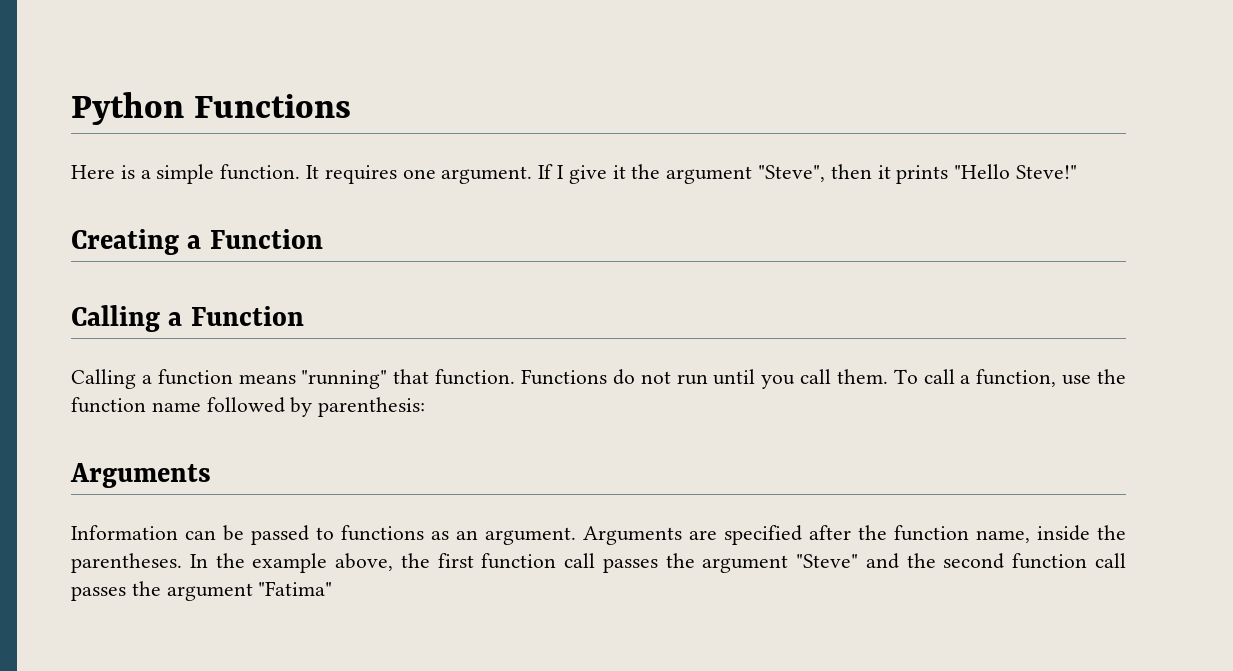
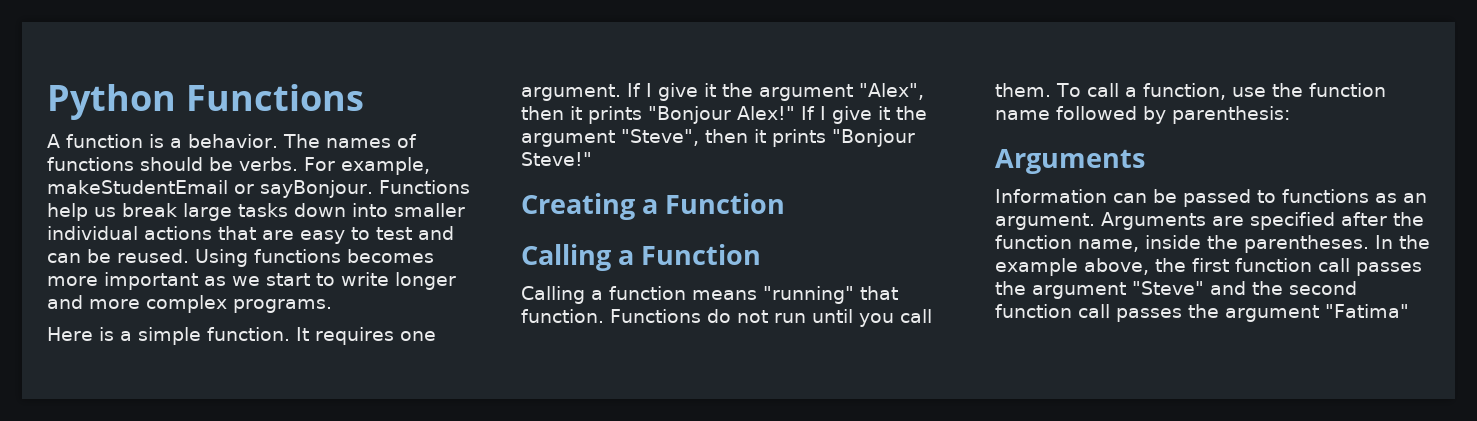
(352, 106) none -> [47,134,417,148] [47,157,430,175] [47,180,470,198] [47,203,465,221] [47,226,454,244] [47,249,434,267] [47,272,456,290] [47,295,332,313] // A function is a behavior. The names of functions should be verbs. For example, makeStudentEmail or sayBonjour. Functions help us break large tasks down into smaller individual actions that are easy to test and can be reused. Using functions becomes more important as we start to write longer and more complex programs.
(753, 175) none -> [859,83,924,100] [521,106,927,124] [521,130,615,147] "Alex", then it prints "Bonjour Alex!" If I give it the argument
[954,164,1011,179] "Hello -> [832,129,915,147] "Bonjour

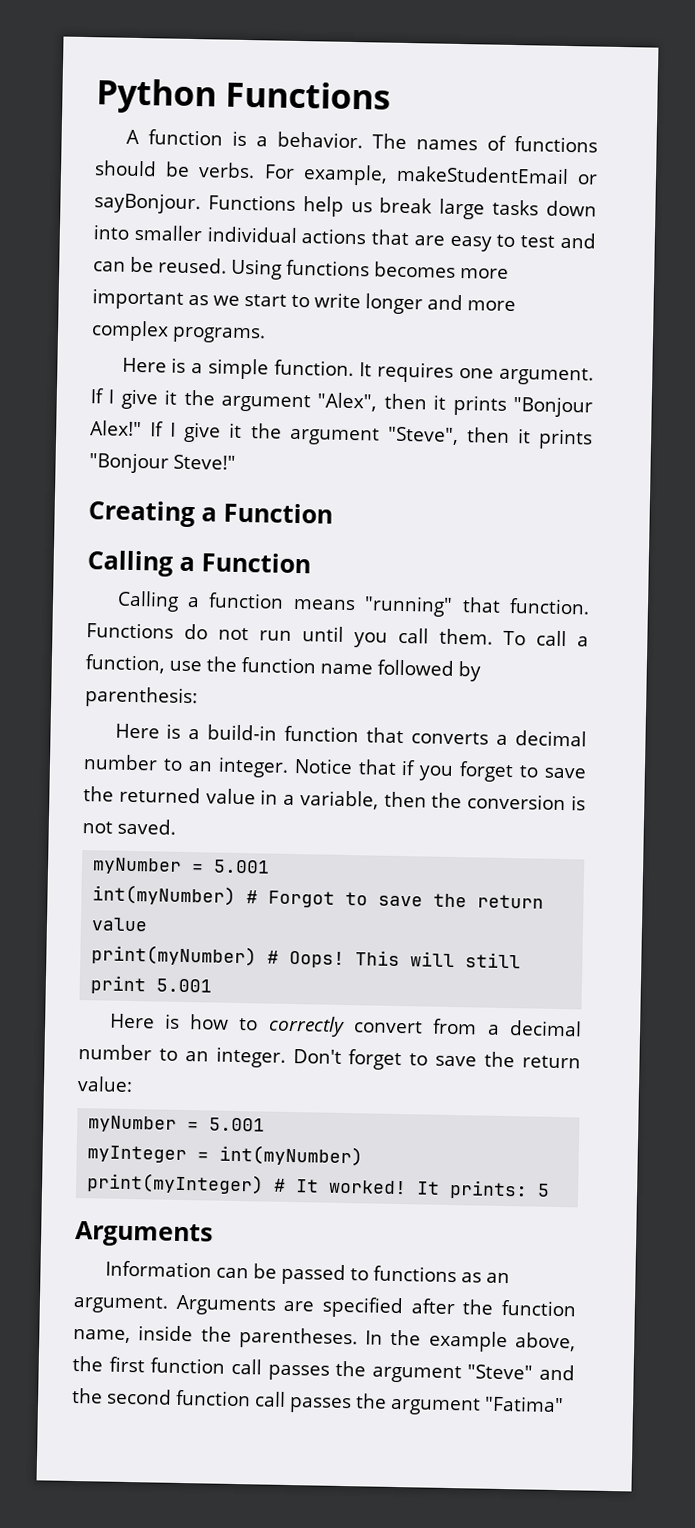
(1290, 115) none -> [114,723,587,747] [83,754,586,783] [83,786,586,811] [82,818,176,835] [92,857,271,875] [92,884,545,909] [91,917,149,932] [91,944,522,969] [90,975,213,995] [109,1013,582,1037] [78,1044,582,1071] [77,1076,133,1093] [88,1115,266,1133] [87,1144,364,1167] [86,1172,551,1200] // Here is a build-in function that converts a decimal number to an integer. Notice that if you forget to save the returned value in a variable, then the conversion is not saved. // myNumber = 5.001 // int(myNumber) # Forgot to save the return value // print(myNumber) # Oops! This will still print 5.001 // Here is how to correctly convert from a decimal number to an integer. Don't forget to save the return value: // myNumber = 5.001 // myInteger = int(myNumber) // print(myInteger) # It worked! It prints: 5

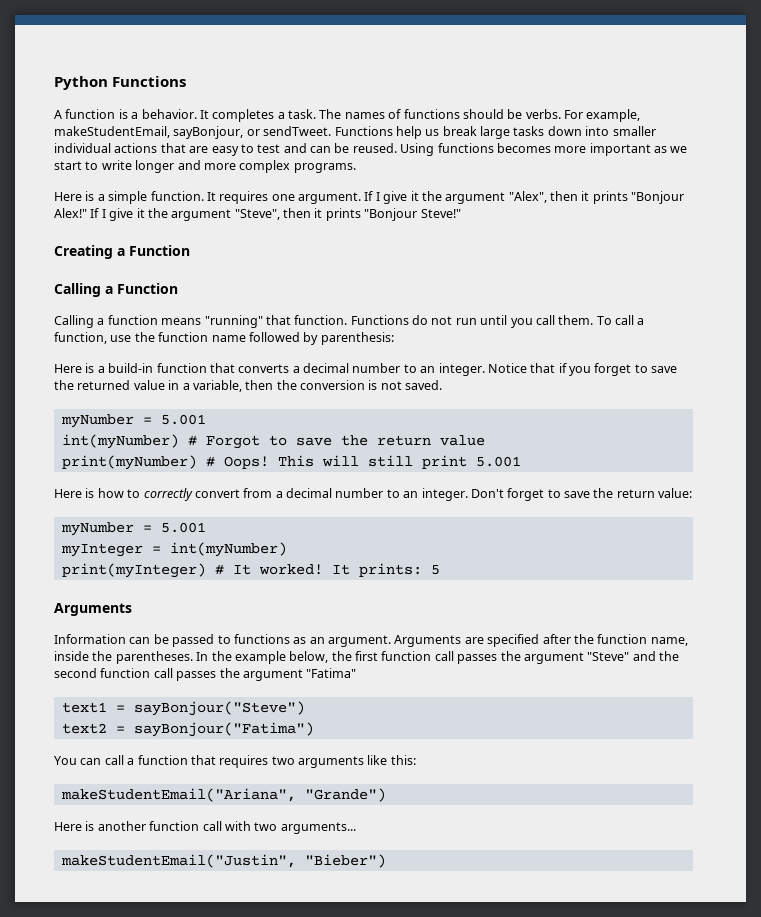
(363, 140) none -> [199,109,316,122] It completes a task.
[395,165,598,185] [94,192,201,215] makeStudentEmail or sayBonjour. -> [54,126,332,139] makeStudentEmail, sayBonjour, or sendTweet.
[514,1332,576,1352] above, -> [289,651,329,663] below,
(564, 1404) none -> [61,701,305,716] [61,722,314,737] [54,755,416,768] [60,788,386,802] [54,821,356,834] [60,854,386,868] // text1 = sayBonjour("Steve") // text2 = sayBonjour("Fatima") // You can call a function that requires two arguments like this: // makeStudentEmail("Ariana", "Grande") // Here is another function call with two arguments... // makeStudentEmail("Justin", "Bieber")

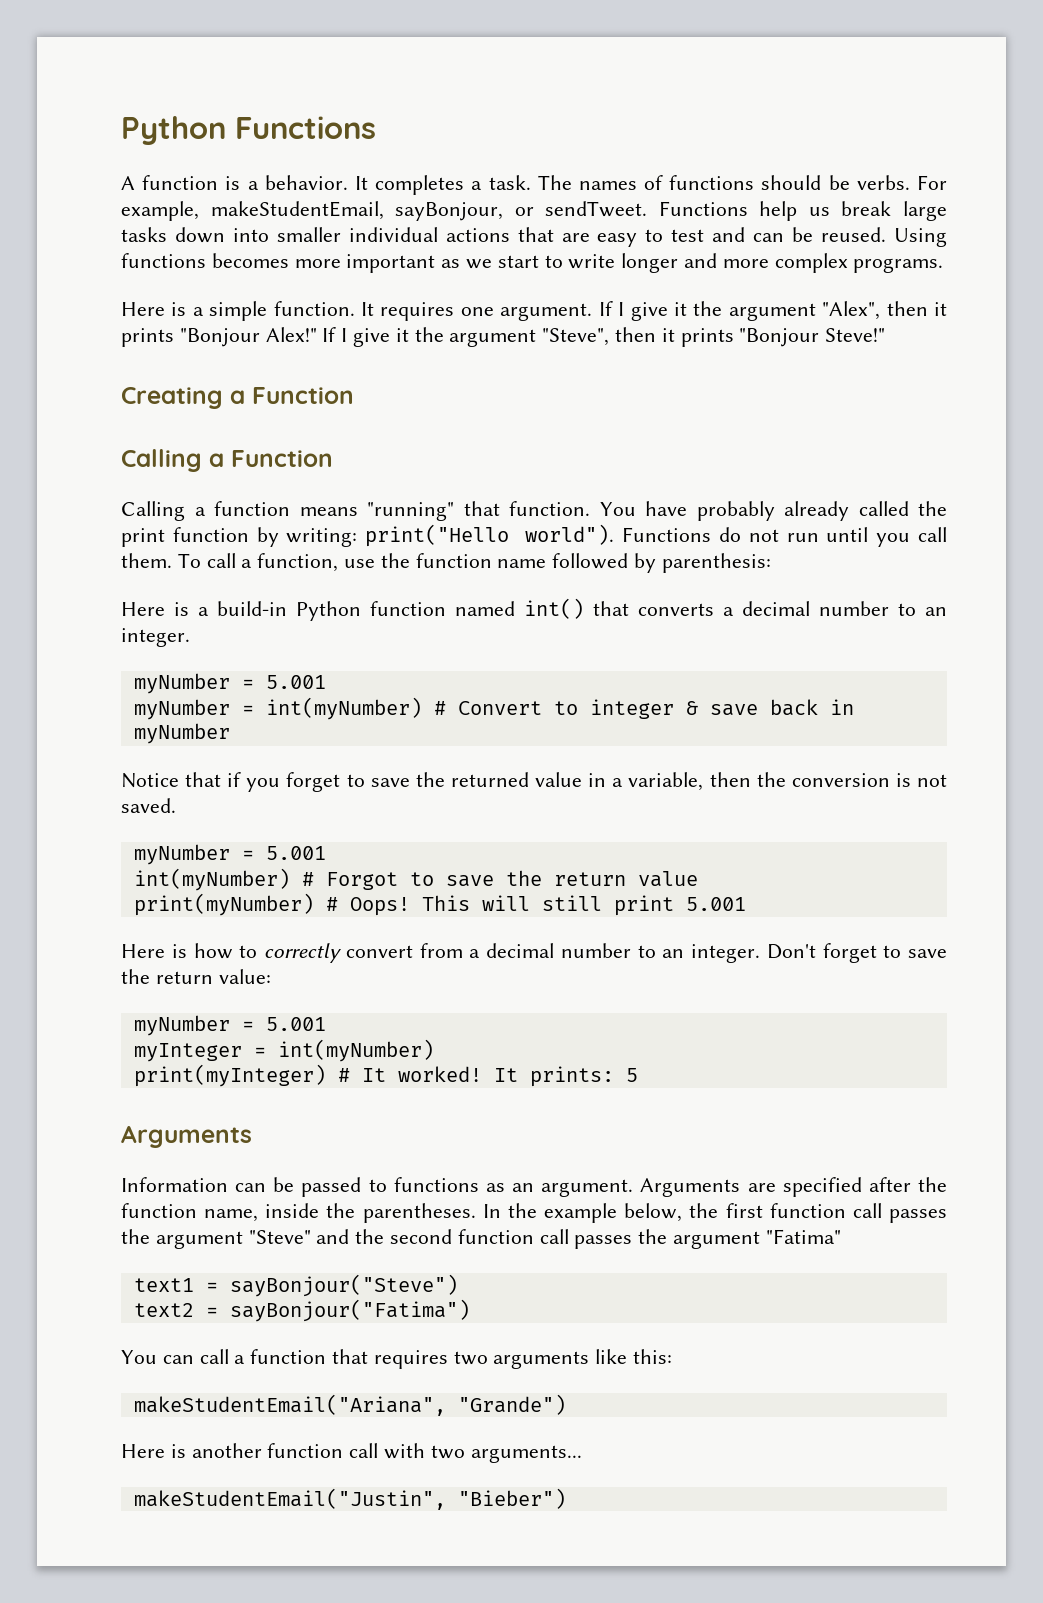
(348, 320) none -> [599,501,947,521] [121,524,615,547] You have probably already called the print function by writing: print("Hello world").
[156,363,207,373] function -> [296,598,584,621] Python function named int()
(485, 369) none -> [133,673,326,694] [133,697,854,720] [133,723,230,744] // myNumber = 5.001 // myNumber = int(myNumber) # Convert to integer & save back in myNumber //

